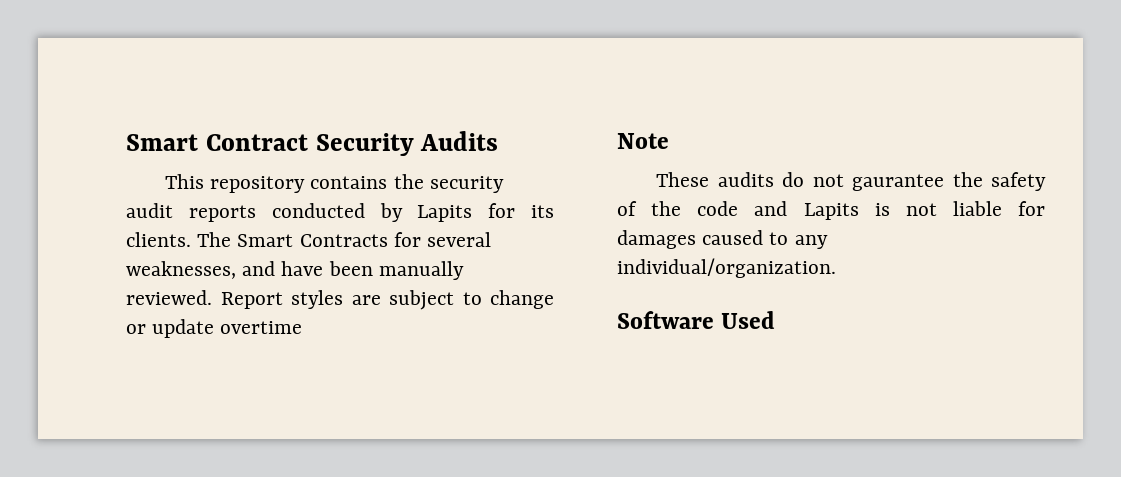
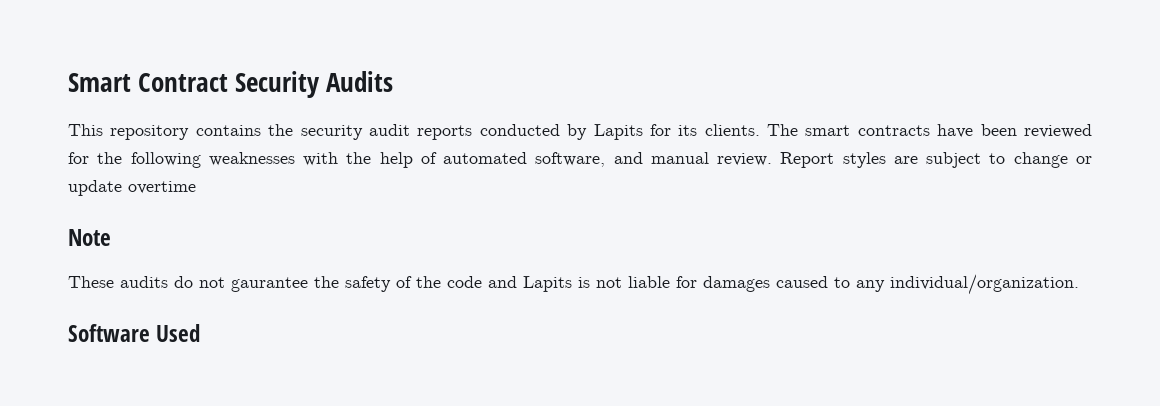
[237,232,492,247] [126,261,464,280] [126,290,212,305] Smart Contracts for several weaknesses, and have been manually reviewed. -> [805,124,1093,138] [68,152,773,168] smart contracts have been reviewed for the following weaknesses with the help of automated software, and manual review.

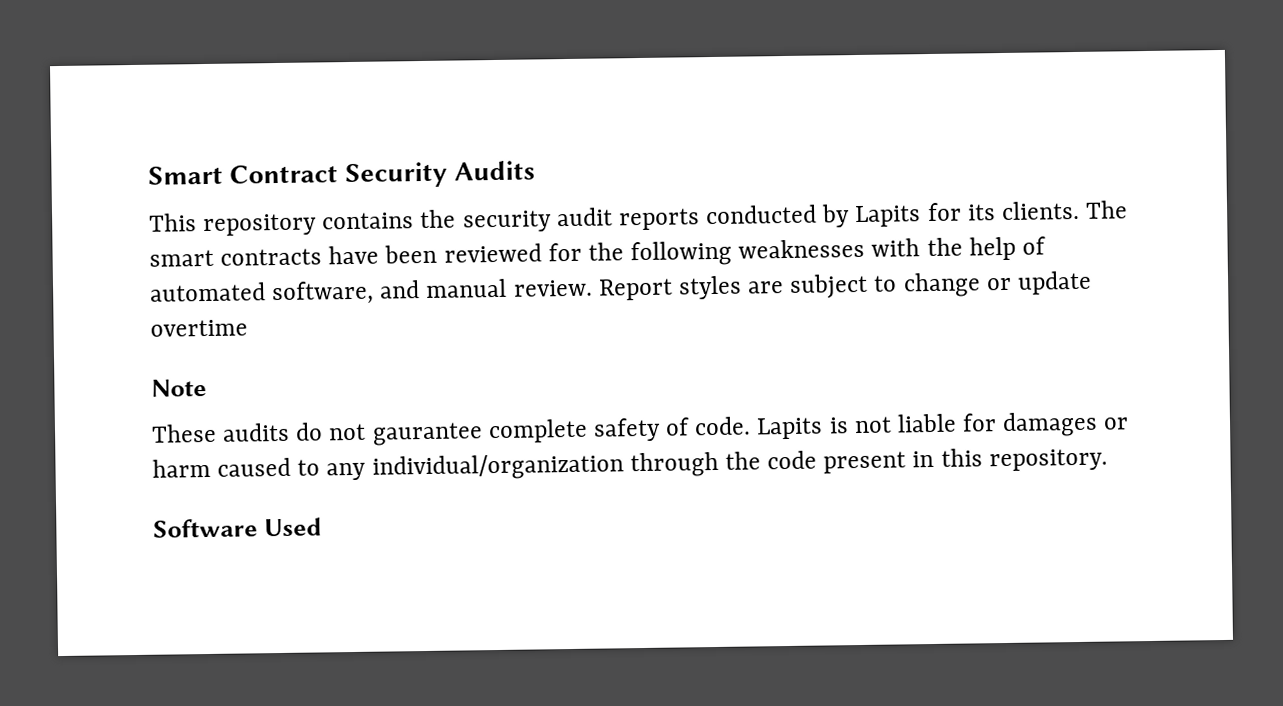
[314,276,339,288] the -> [487,418,588,444] complete
[416,276,517,288] the code and -> [694,416,752,436] code.
(770, 284) none -> [1103,417,1130,430] [152,458,211,478] or harm
[890,274,1079,295] individual/organization. -> [371,448,1108,481] individual/organization through the code present in this repository.

